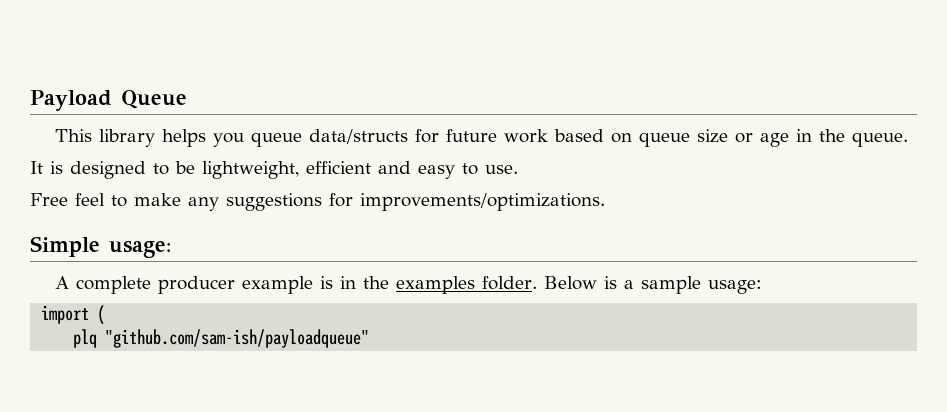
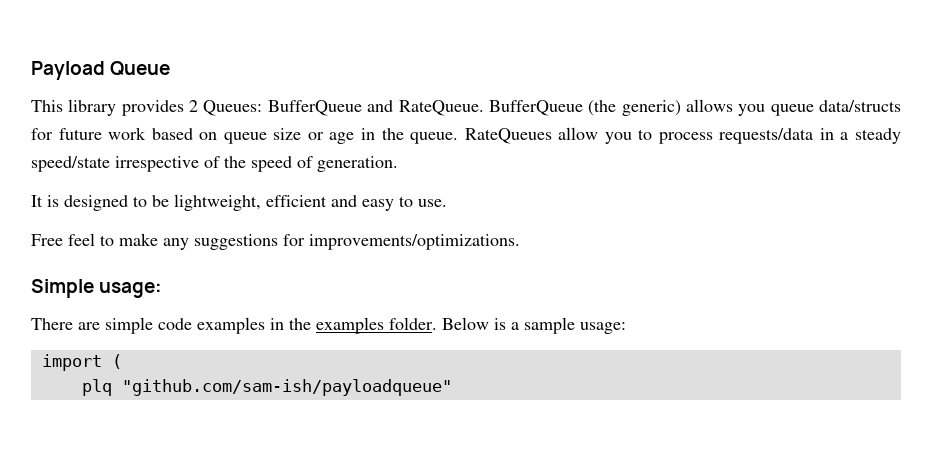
[162,129,207,147] helps -> [121,99,733,116] provides 2 Queues: BufferQueue and RateQueue. BufferQueue (the generic) allows
(909, 139) none -> [464,127,901,144] [31,156,398,172] RateQueues allow you to process requests/data in a steady speed/state irrespective of the speed of generation.
[55,276,334,294] A complete producer example is -> [31,317,265,334] There are simple code examples

